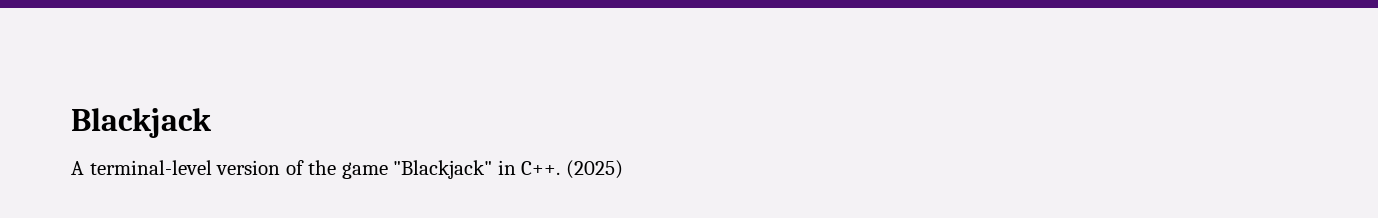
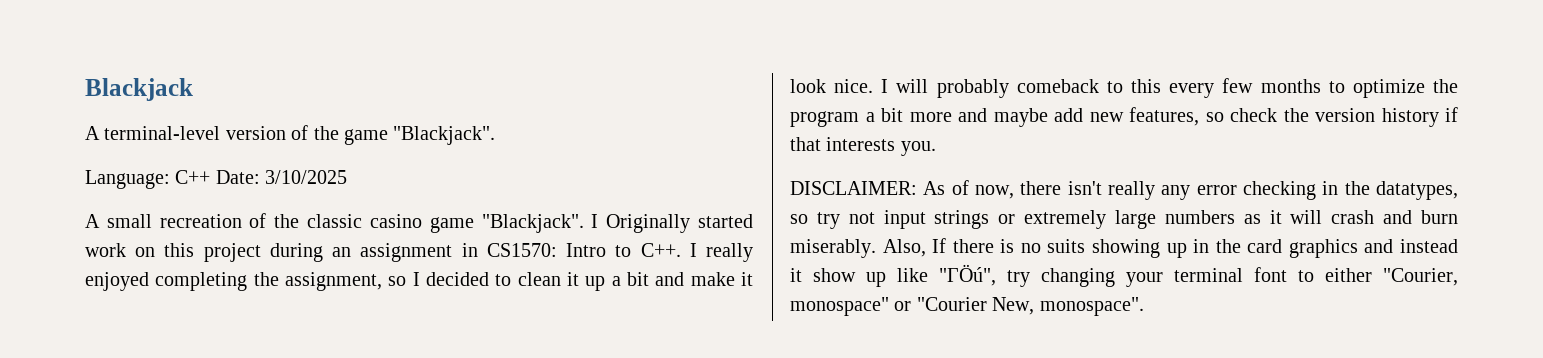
[393,160,623,179] "Blackjack" in C++. (2025) -> [393,126,496,145] [85,170,348,189] [85,213,753,233] [85,243,754,262] [85,272,754,291] [790,78,1458,98] [790,107,1458,127] [790,137,936,156] [790,180,1458,200] [790,210,1458,229] [790,238,1458,258] [790,264,1458,287] [790,297,1144,316] "Blackjack". // Language: C++ Date: 3/10/2025 // A small recreation of the classic casino game "Blackjack". I Originally started work on this project during an assignment in CS1570: Intro to C++. I really enjoyed completing the assignment, so I decided to clean it up a bit and make it look nice. I will probably comeback to this every few months to optimize the program a bit more and maybe add new features, so check the version history if that interests you. // DISCLAIMER: As of now, there isn't really any error checking in the datatypes, so try not input strings or extremely large numbers as it will crash and burn miserably. Also, If there is no suits showing up in the card graphics and instead it show up like "ΓÖú", try changing your terminal font to either "Courier, monospace" or "Courier New, monospace".

